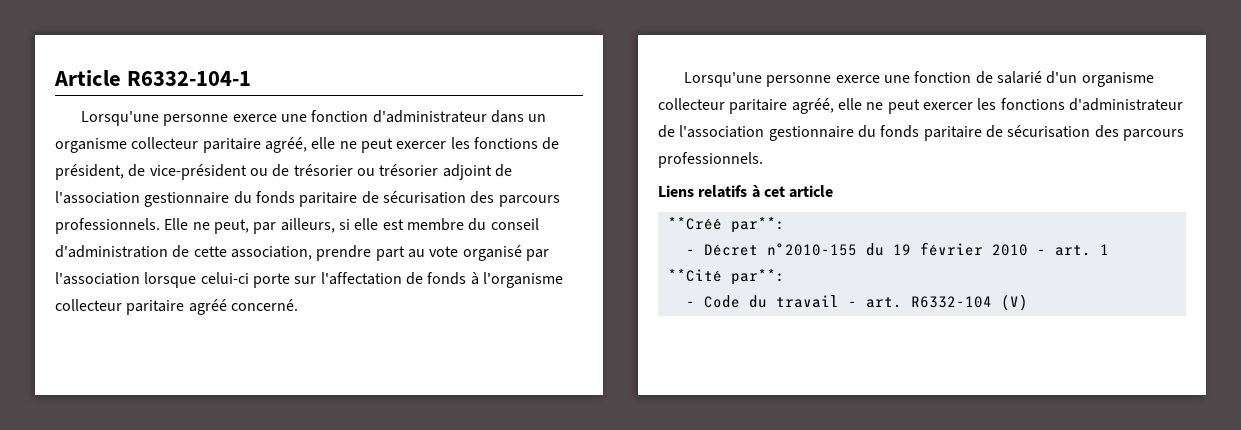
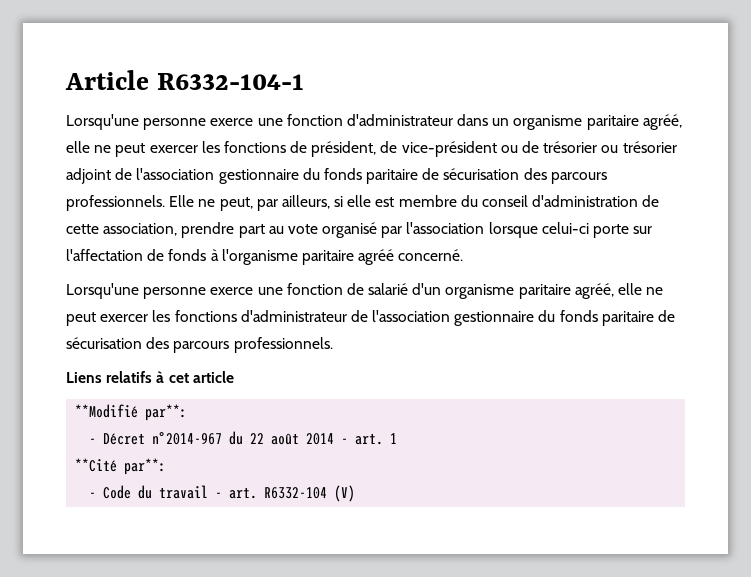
[131,137,199,149] collecteur -> (583, 122) none
[55,299,122,311] collecteur -> (298, 257) none
[658,98,725,110] collecteur -> (515, 291) none
[667,217,722,230] **Créé -> [75,404,139,418] **Modifié
[766,242,1028,256] n°2010-155 du 19 février 2010 -> [152,431,335,445] n°2014-967 du 22 août 2014

